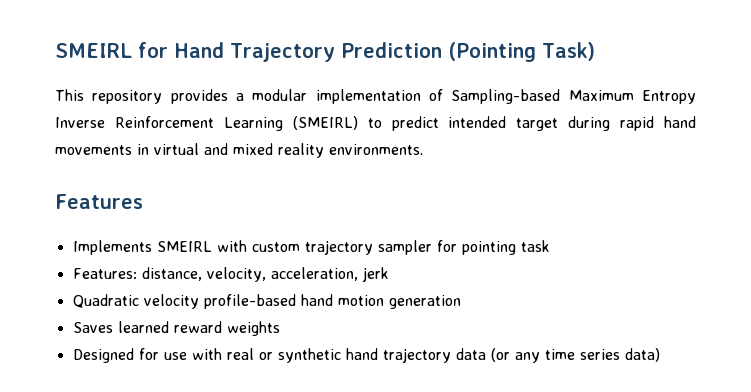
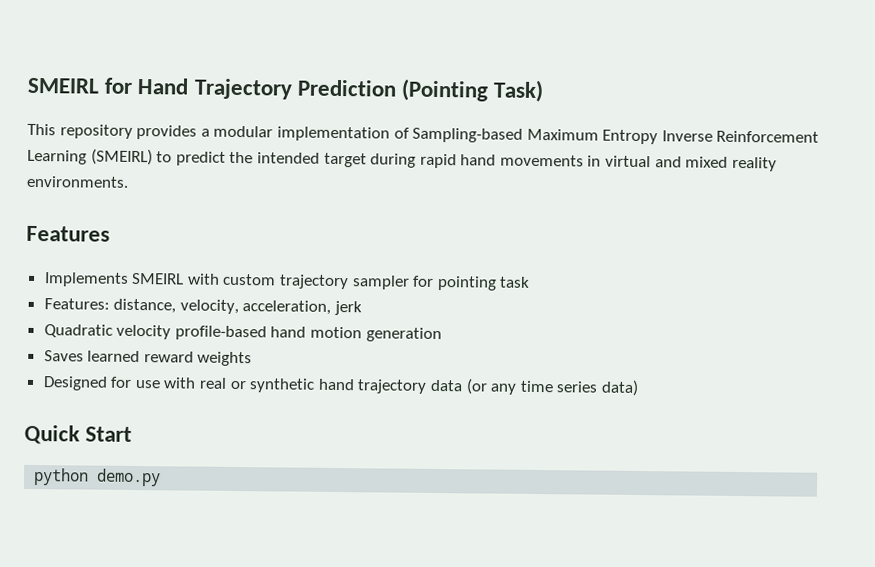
(439, 123) none -> [229,151,254,164] the
(660, 355) none -> [24,424,133,445] [33,467,162,487] // Quick Start // python demo.py

